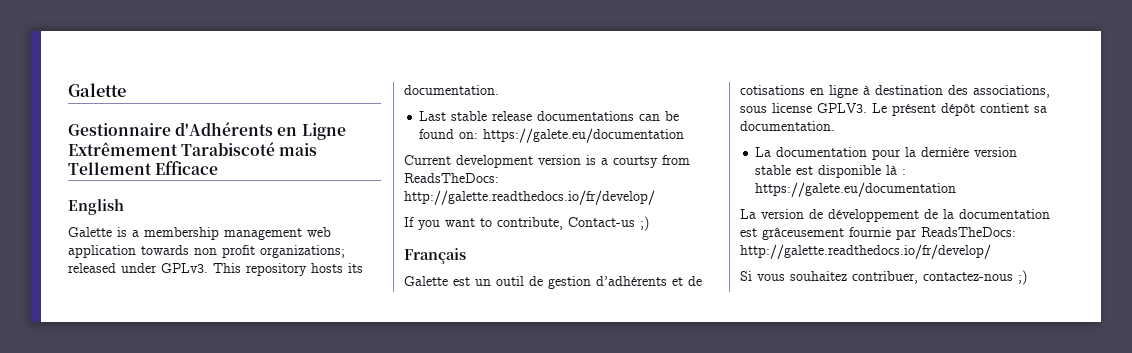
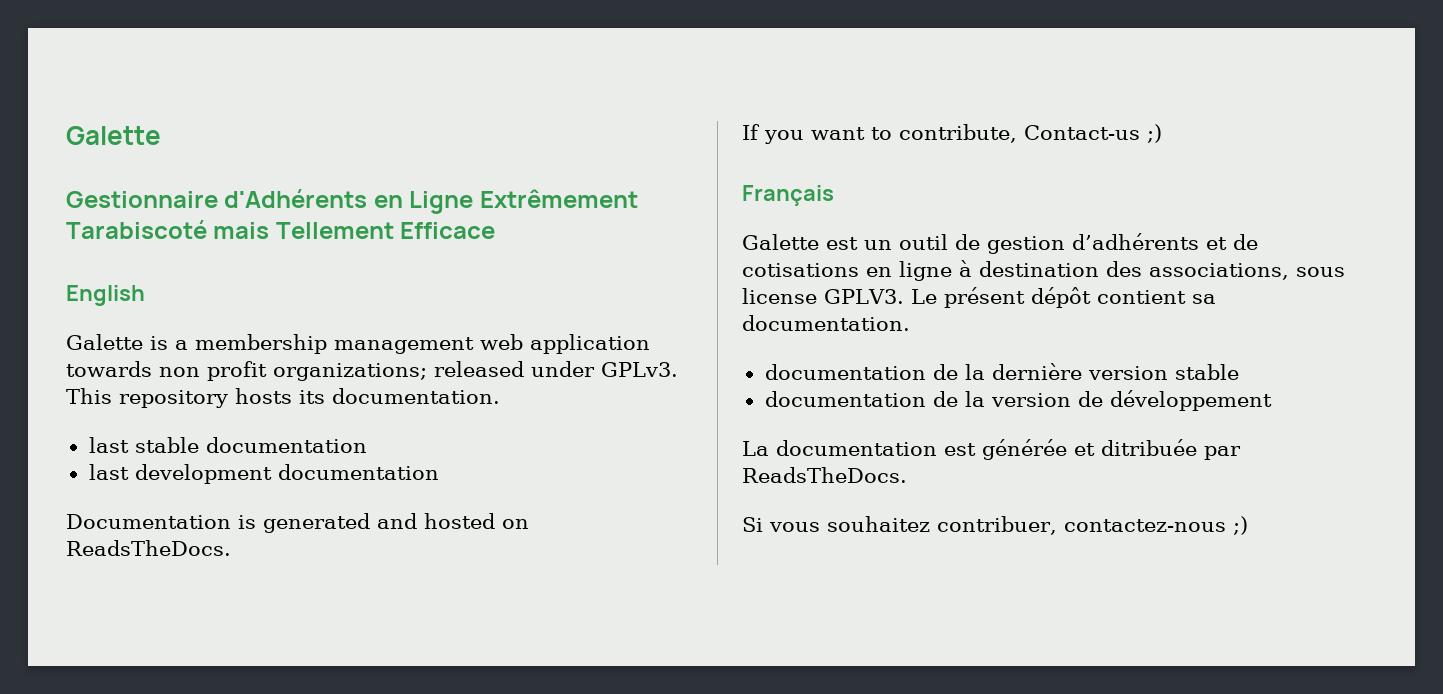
[419,111,680,121] [419,128,685,143] [404,155,690,168] [404,173,499,183] [404,190,655,205] Last stable release documentations can be found on: https://galete.eu/documentation // Current development version is a courtsy from ReadsTheDocs: http://galette.readthedocs.io/fr/develop/ -> [88,437,367,453] [88,464,439,484] [66,513,529,533] [66,540,231,556] last stable documentation // last development documentation // Documentation is generated and hosted on ReadsTheDocs.
[755,147,902,160] La documentation pour -> [764,364,958,380] documentation de
[796,165,907,178] [755,182,957,197] [740,209,1050,222] [740,227,1016,240] [740,244,991,259] est disponible là : https://galete.eu/documentation // La version de développement de la documentation est grâceusement fournie par ReadsTheDocs: http://galette.readthedocs.io/fr/develop/ -> [764,390,1272,411] [742,439,1241,460] [742,467,907,483] // documentation de la version de développement // La documentation est générée et ditribuée par ReadsTheDocs.

